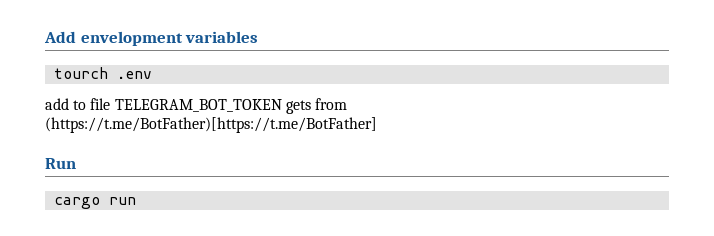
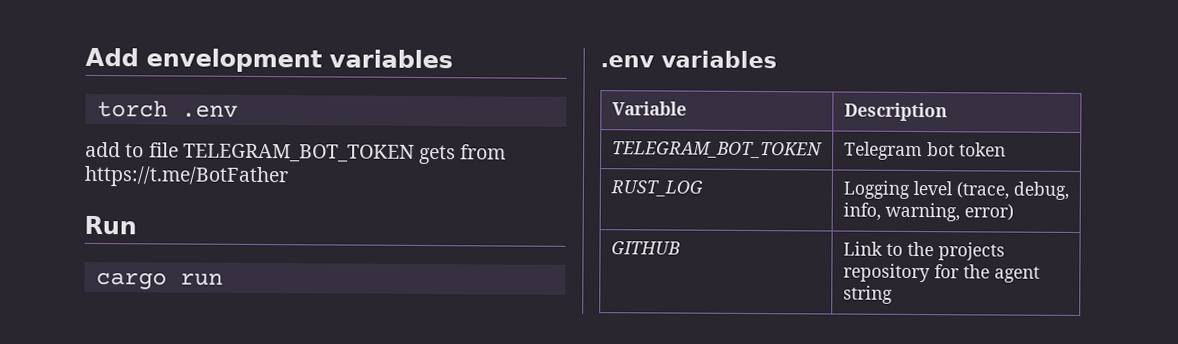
[54,67,109,79] tourch -> [96,99,168,118] torch
[45,117,377,133] (https://t.me/BotFather)[https://t.me/BotFather] -> [84,165,289,188] https://t.me/BotFather
(137, 201) none -> [600,50,777,69] [611,101,687,116] [843,102,948,122] [611,141,823,159] [843,141,1006,161] [609,180,703,197] [842,180,1069,200] [842,202,1014,222] [610,241,680,255] [842,241,1005,261] [842,263,1040,283] [842,285,893,304] // .env variables // Variable | Description // TELEGRAM_BOT_TOKEN | Telegram bot token // RUST_LOG | Logging level (trace, debug, info, warning, error) // GITHUB | Link to the projects repository for the agent string

